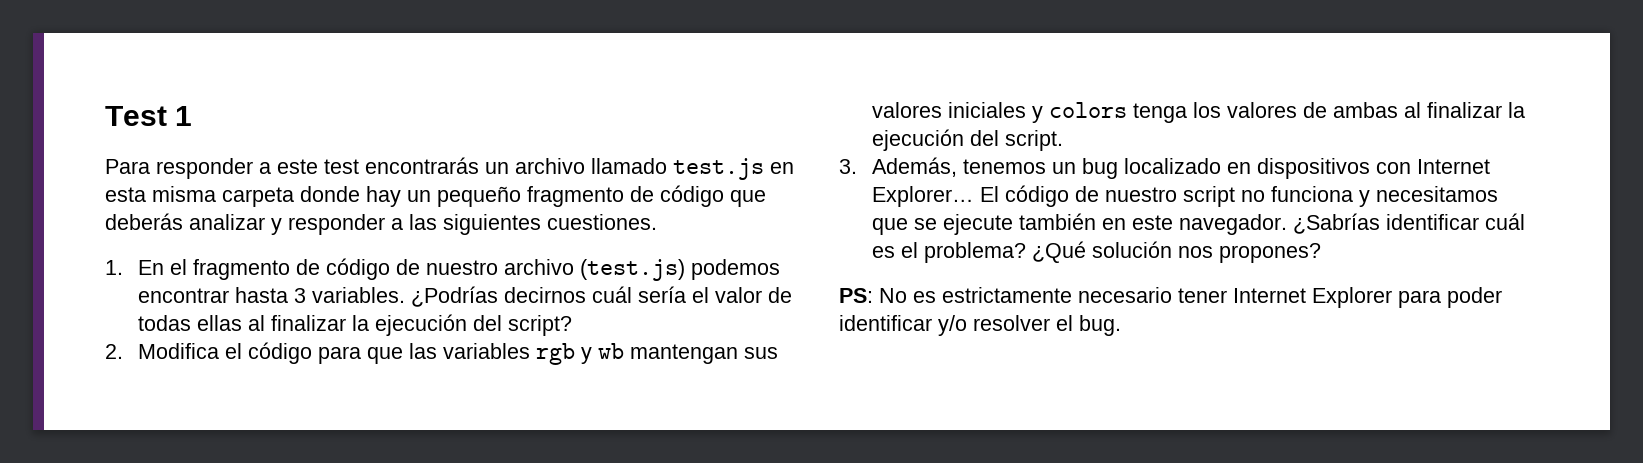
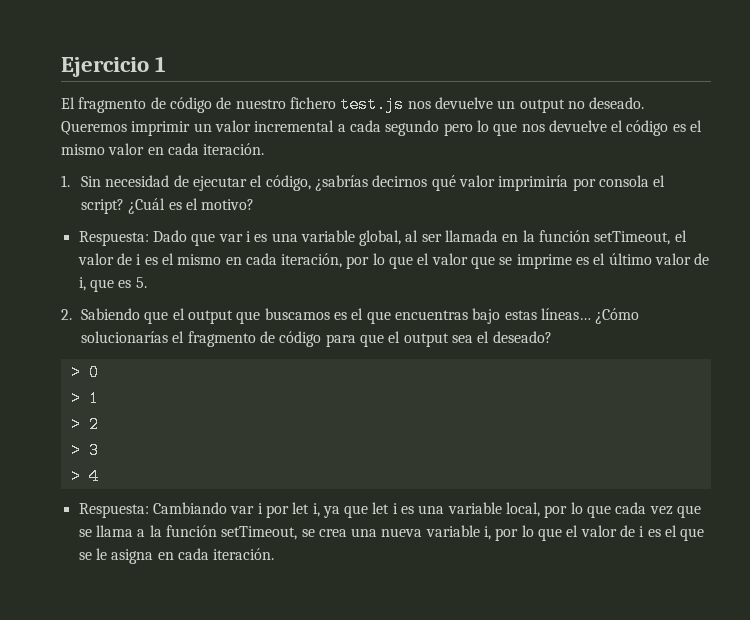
[105,106,193,126] [105,157,794,180] [105,185,766,207] [105,213,657,235] [105,259,188,275] Test 1 // Para responder a este test encontrarás un archivo llamado test.js en esta misma carpeta donde hay un pequeño fragmento de código que deberás analizar y responder a las siguientes cuestiones. // 1. En el -> [61,56,167,77] [61,97,75,109] Ejercicio 1 // El
[504,259,781,281] [138,286,793,307] [138,314,573,336] [105,342,779,365] [872,102,1526,123] [872,129,1064,151] [839,157,1491,179] [872,185,1499,207] [872,213,1526,235] [872,241,1322,263] [839,287,1502,308] [839,315,1121,336] archivo (test.js) podemos encontrar hasta 3 variables. ¿Podrías decirnos cuál sería el valor de todas ellas al finalizar la ejecución del script? // 2. Modifica el código para que las variables rgb y wb mantengan sus valores iniciales y colors tenga los valores de ambas al finalizar la ejecución del script. // 3. Además, tenemos un bug localizado en dispositivos con Internet Explorer… El código de nuestro script no funciona y necesitamos que se ejecute también en este navegador. ¿Sabrías identificar cuál es el problema? ¿Qué solución nos propones? // PS: No es estrictamente necesario tener Internet Explorer para poder identificar y/o resolver el bug. -> [289,96,645,113] [61,120,703,136] [61,143,265,155] [61,175,666,191] [81,198,255,214] [78,230,687,246] [77,253,710,269] [78,277,147,292] [61,308,640,324] [81,331,552,347] [70,364,99,381] [70,390,99,407] [70,416,99,433] [70,442,99,459] [70,468,99,485] [78,502,702,518] [78,525,705,541] [78,548,275,564] fichero test.js nos devuelve un output no deseado. Queremos imprimir un valor incremental a cada segundo pero lo que nos devuelve el código es el mismo valor en cada iteración. // 1. Sin necesidad de ejecutar el código, ¿sabrías decirnos qué valor imprimiría por consola el script? ¿Cuál es el motivo? // Respuesta: Dado que var i es una variable global, al ser llamada en la función setTimeout, el valor de i es el mismo en cada iteración, por lo que el valor que se imprime es el último valor de i, que es 5. // 2. Sabiendo que el output que buscamos es el que encuentras bajo estas líneas… ¿Cómo solucionarías el fragmento de código para que el output sea el deseado? // > 0 // > 1 // > 2 // > 3 // > 4 // Respuesta: Cambiando var i por let i, ya que let i es una variable local, por lo que cada vez que se llama a la función setTimeout, se crea una nueva variable i, por lo que el valor de i es el que se le asigna en cada iteración.

